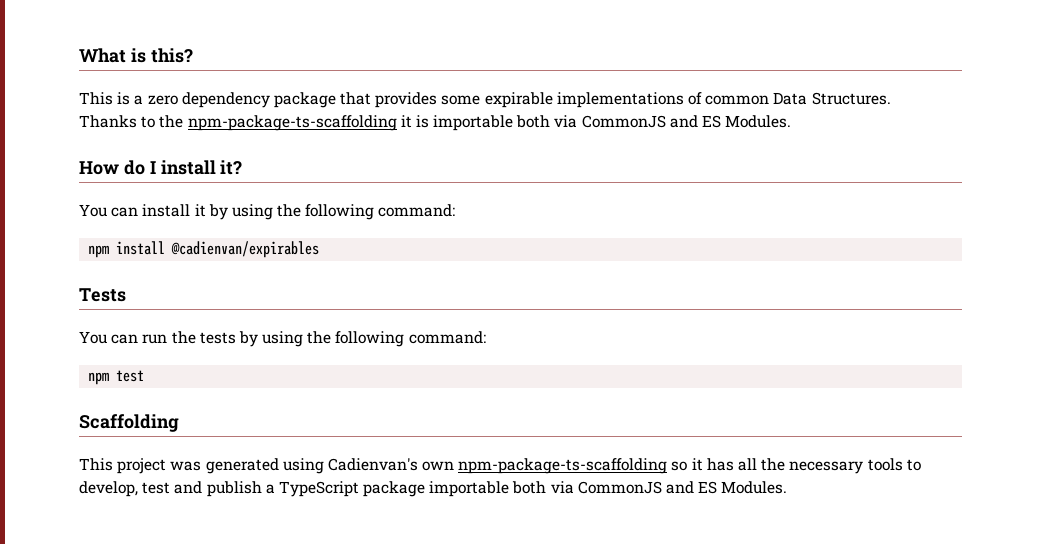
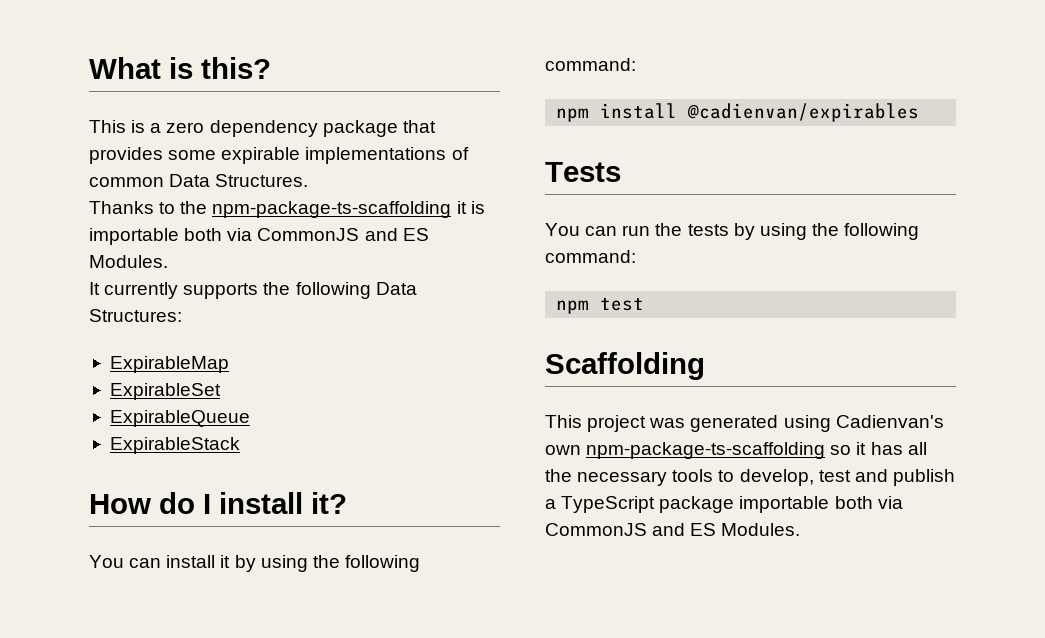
(792, 121) none -> [89,282,417,299] [89,309,182,322] [109,356,229,373] [109,383,221,400] [109,410,250,427] [109,437,240,454] // It currently supports the following Data Structures: // ExpirableMap // ExpirableSet // ExpirableQueue // ExpirableStack

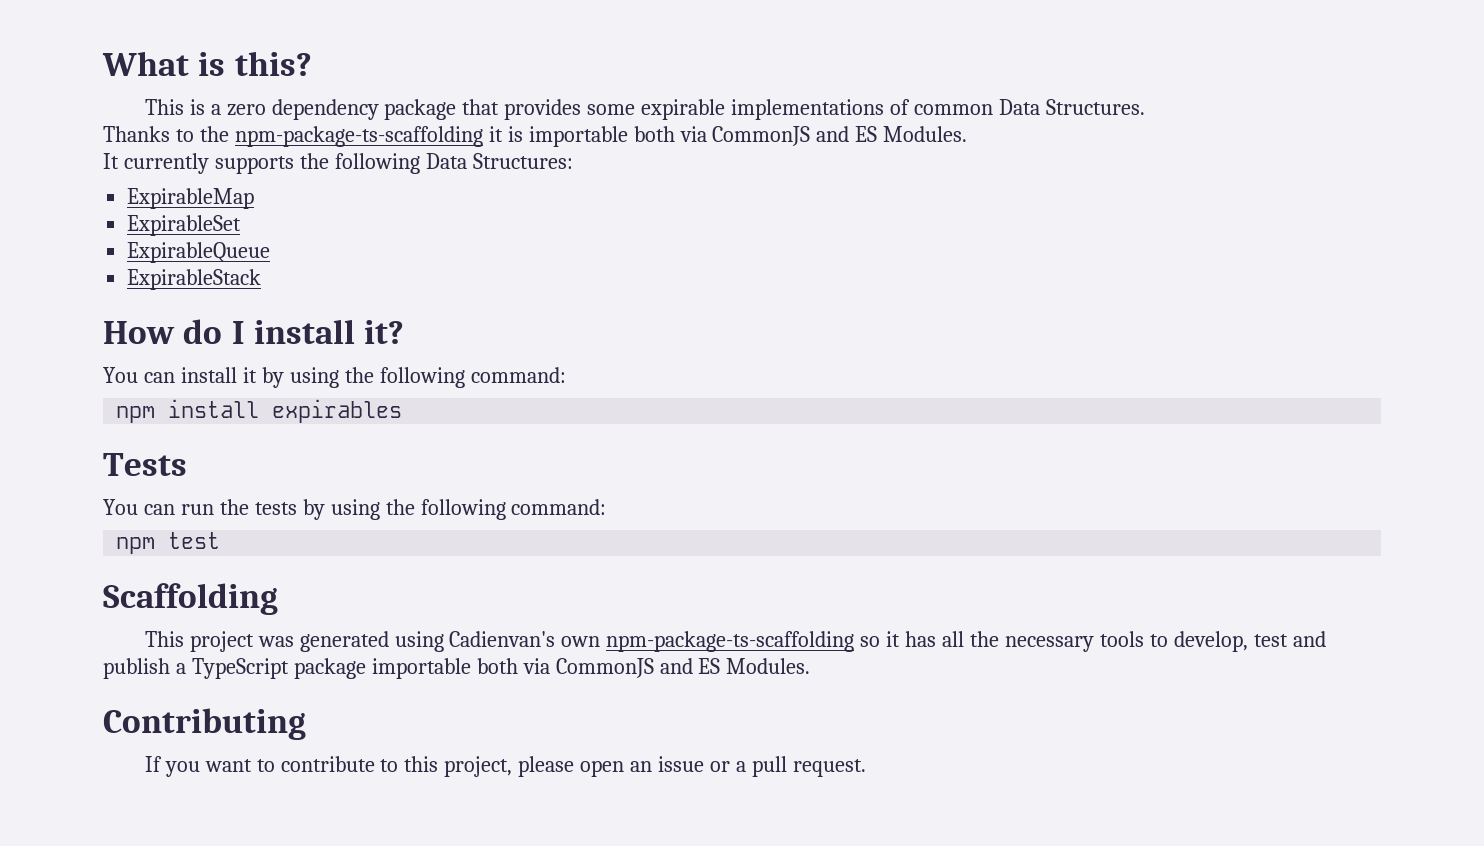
[687,103,920,122] @cadienvan/expirables -> [272,399,403,423] expirables
(801, 529) none -> [103,708,306,740] [144,756,866,777] // Contributing // If you want to contribute to this project, please open an issue or a pull request.

